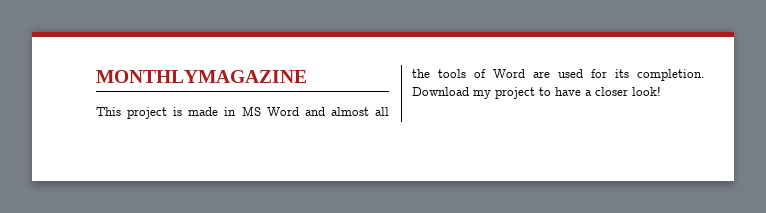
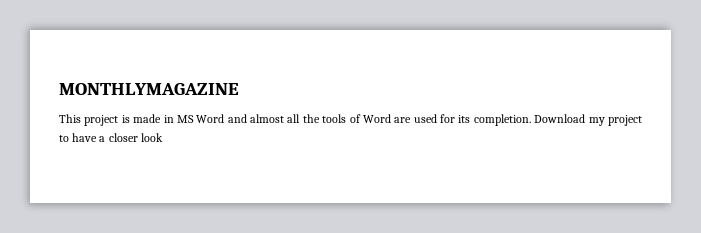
[632,86,661,96] look! -> [140,133,163,142] look

